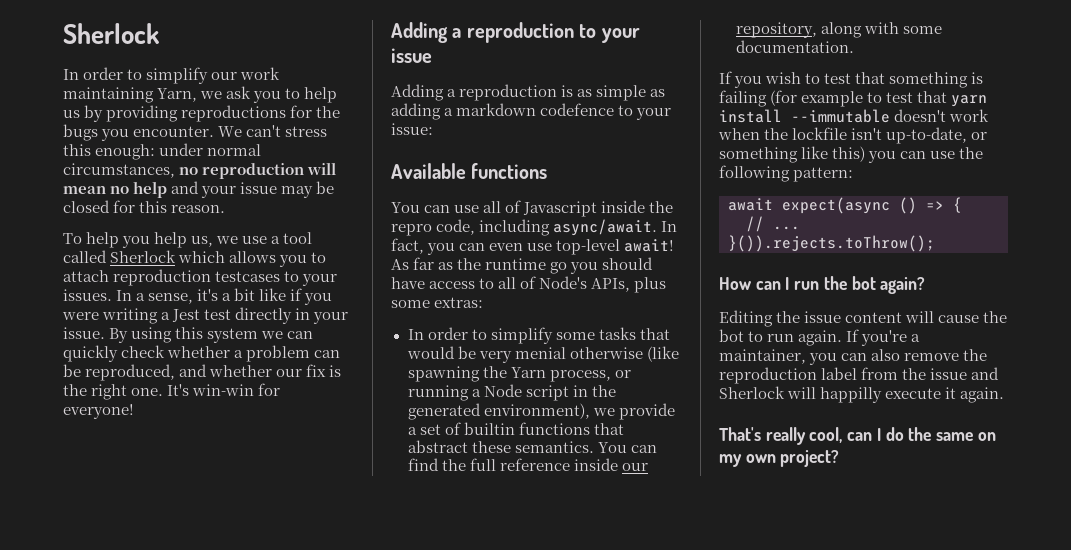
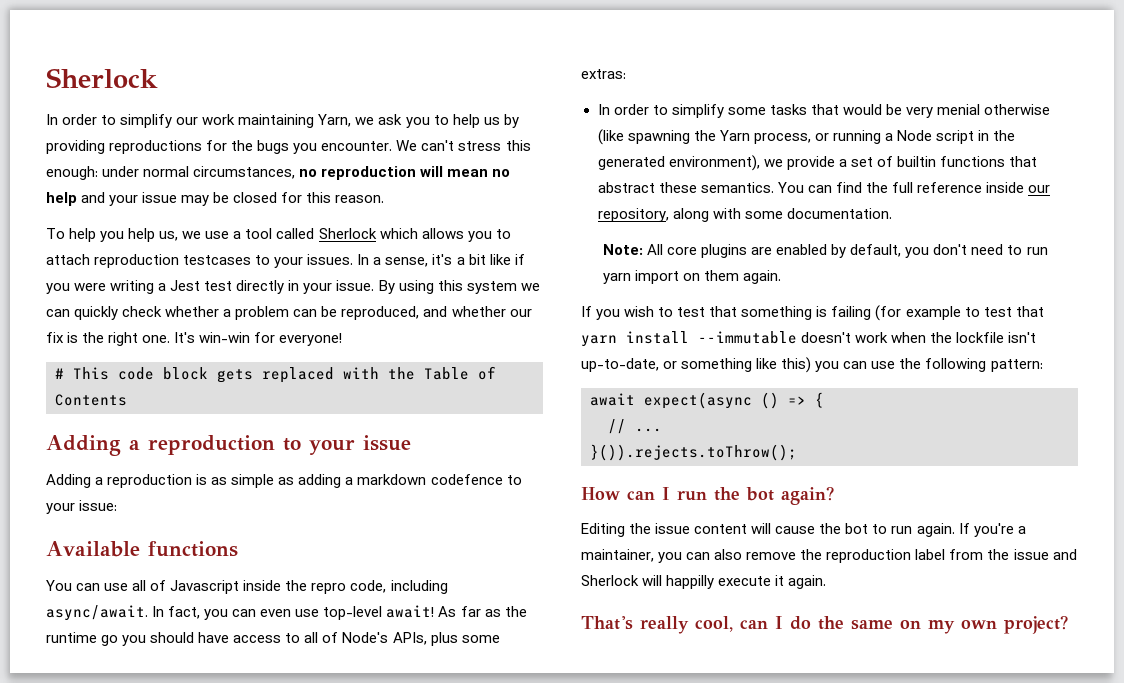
(134, 411) none -> [55,366,496,383] [55,394,127,406] // # This code block gets replaced with the Table of Contents
(854, 46) none -> [602,244,1048,258] [602,270,782,284] // Note: All core plugins are enabled by default, you don't need to run yarn import on them again.

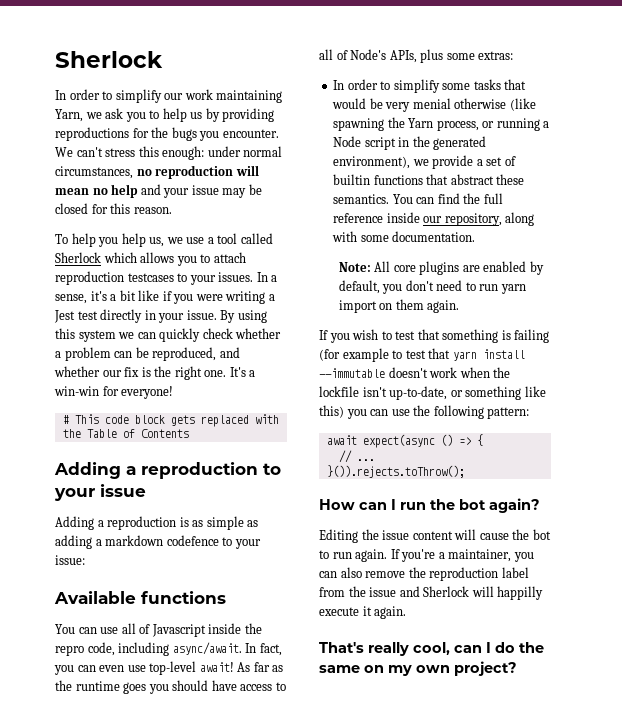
(196, 337) none -> [249,370,256,377] a
[101,635,119,646] go -> [123,682,147,694] goes

